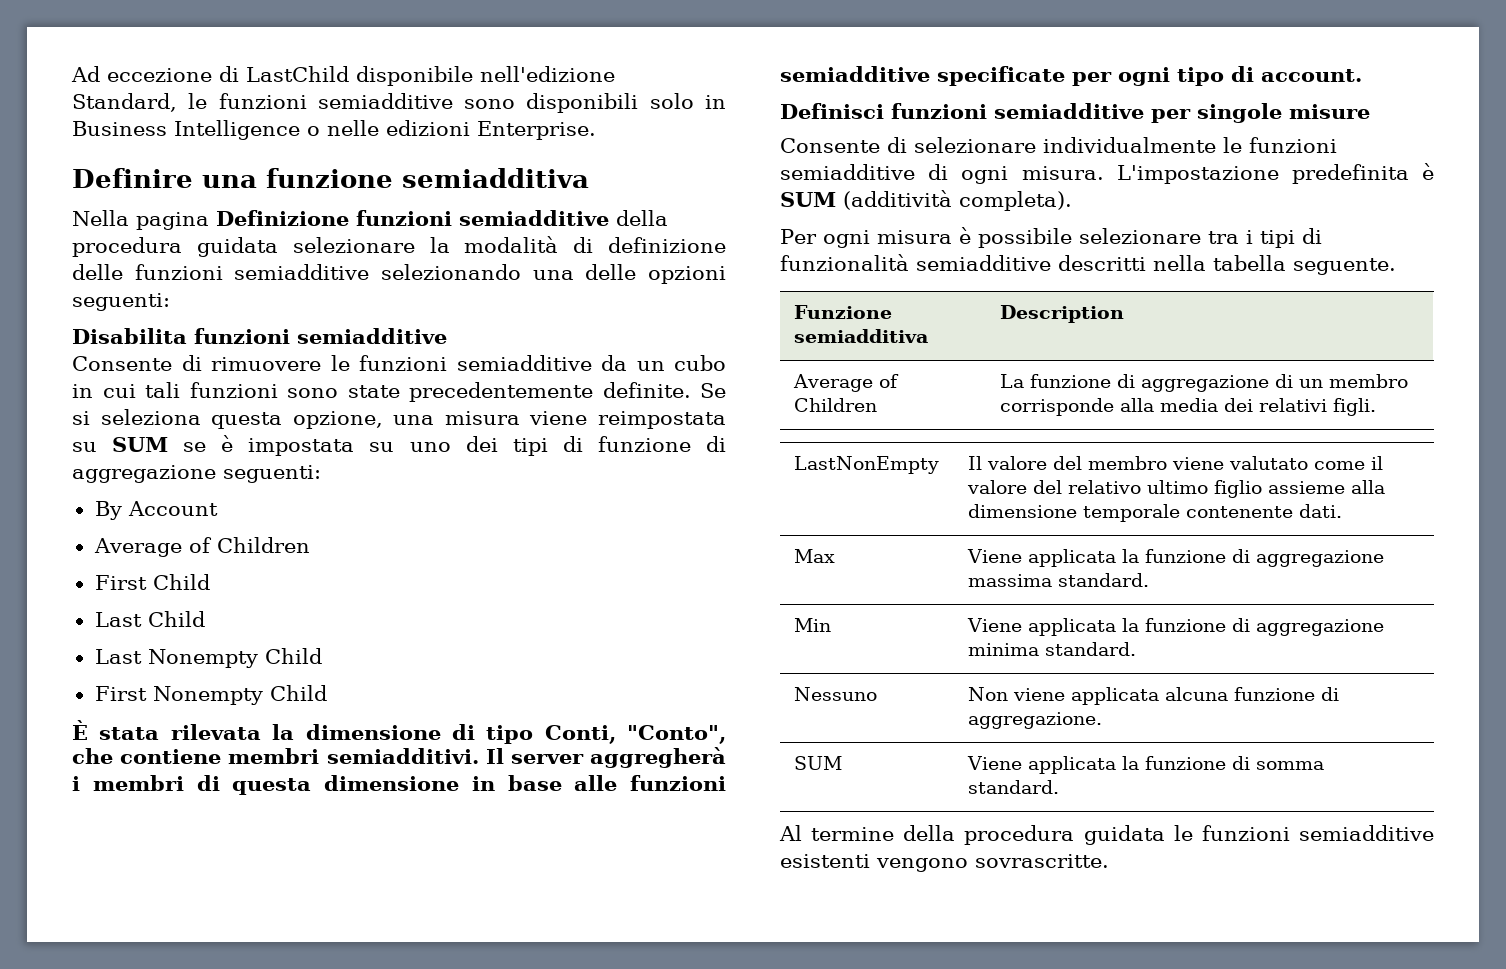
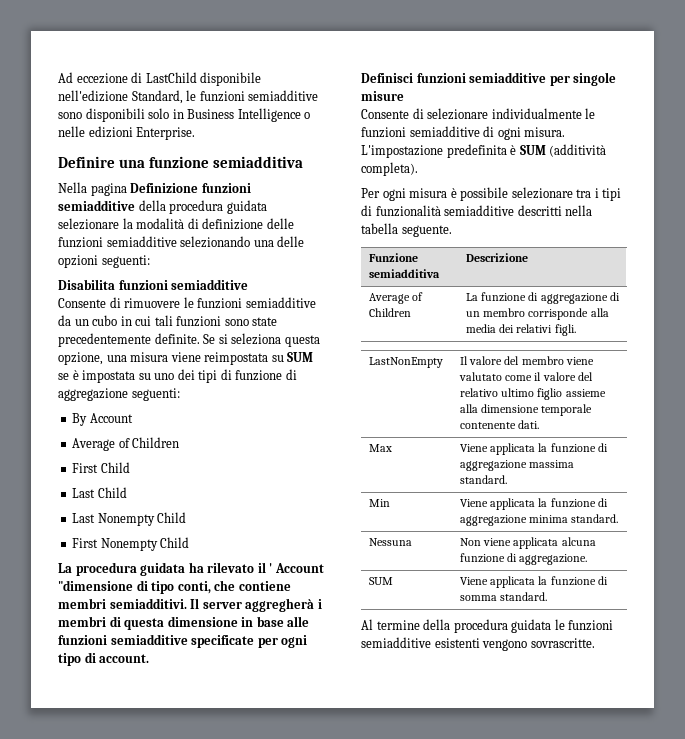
[72,720,726,744] È stata rilevata la dimensione di tipo Conti, "Conto", -> [58,562,324,576] [58,580,211,594] La procedura guidata ha rilevato il ' Account "dimensione di tipo conti,
[1000,305,1125,323] Description -> [466,253,529,262] Descrizione
[794,687,878,701] Nessuno -> [369,538,413,546] Nessuna

